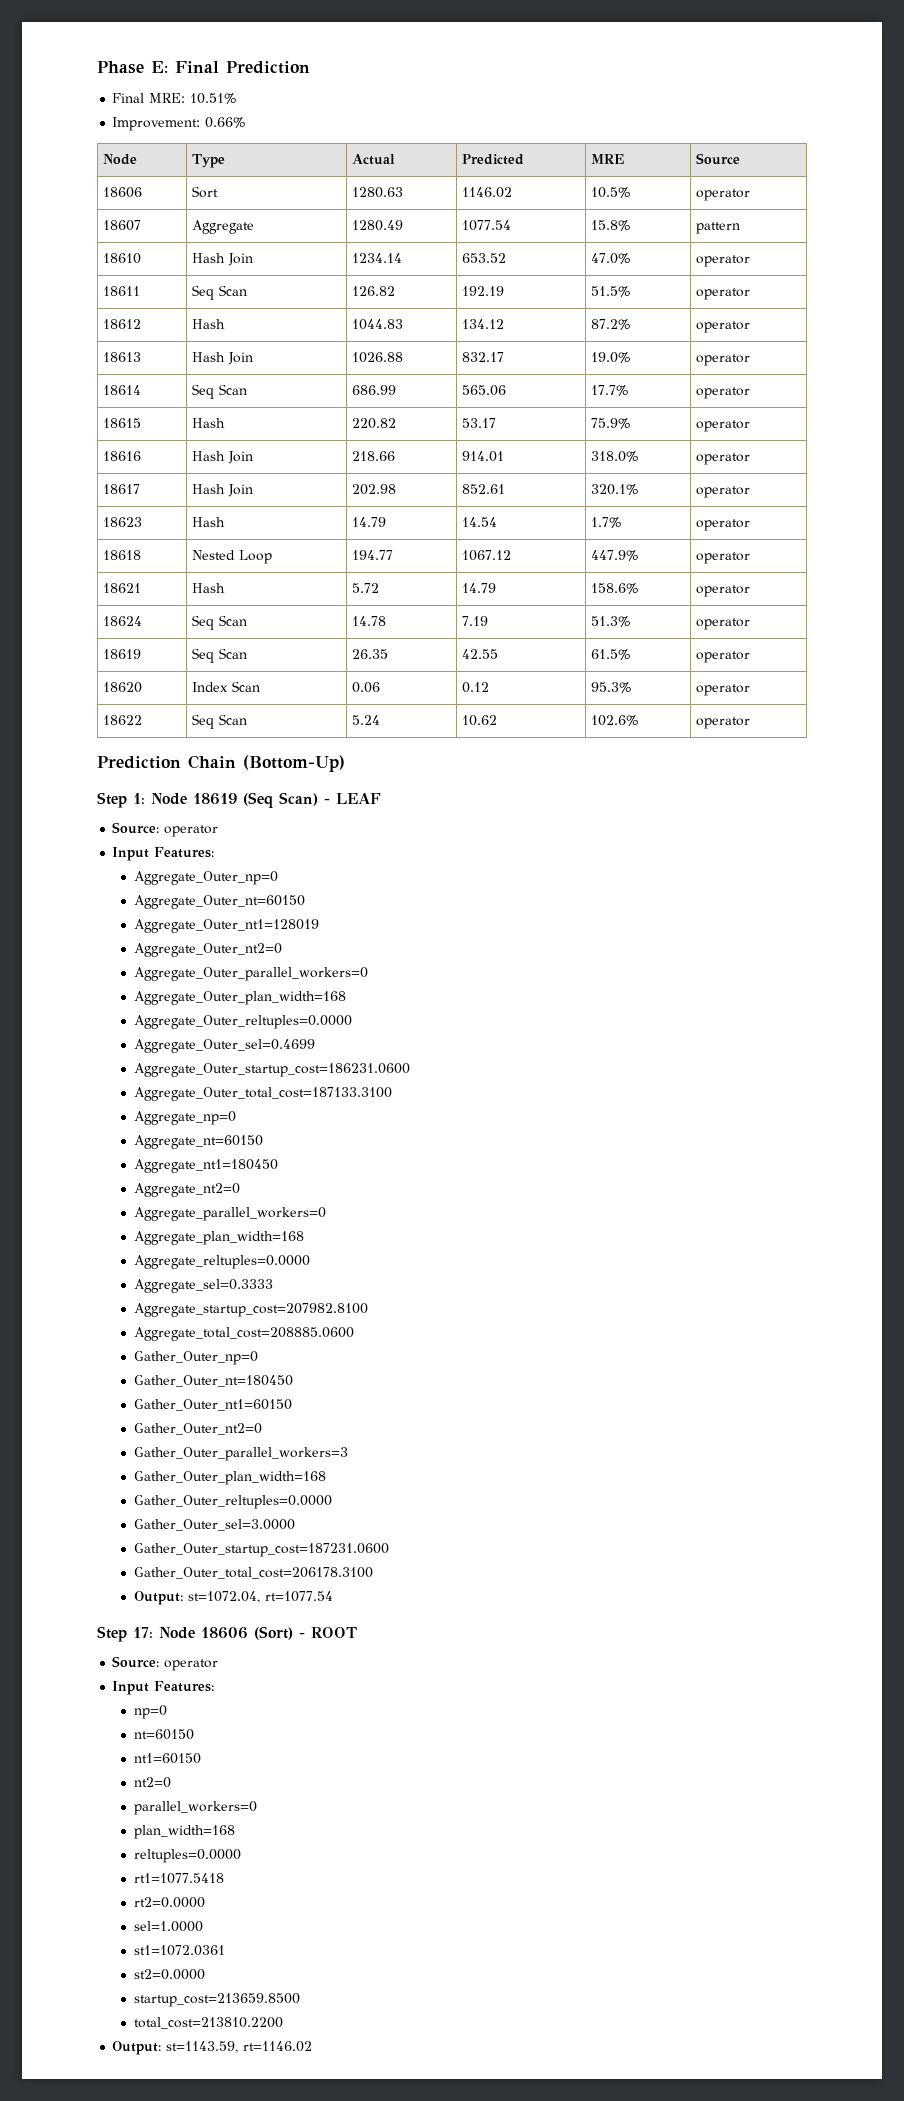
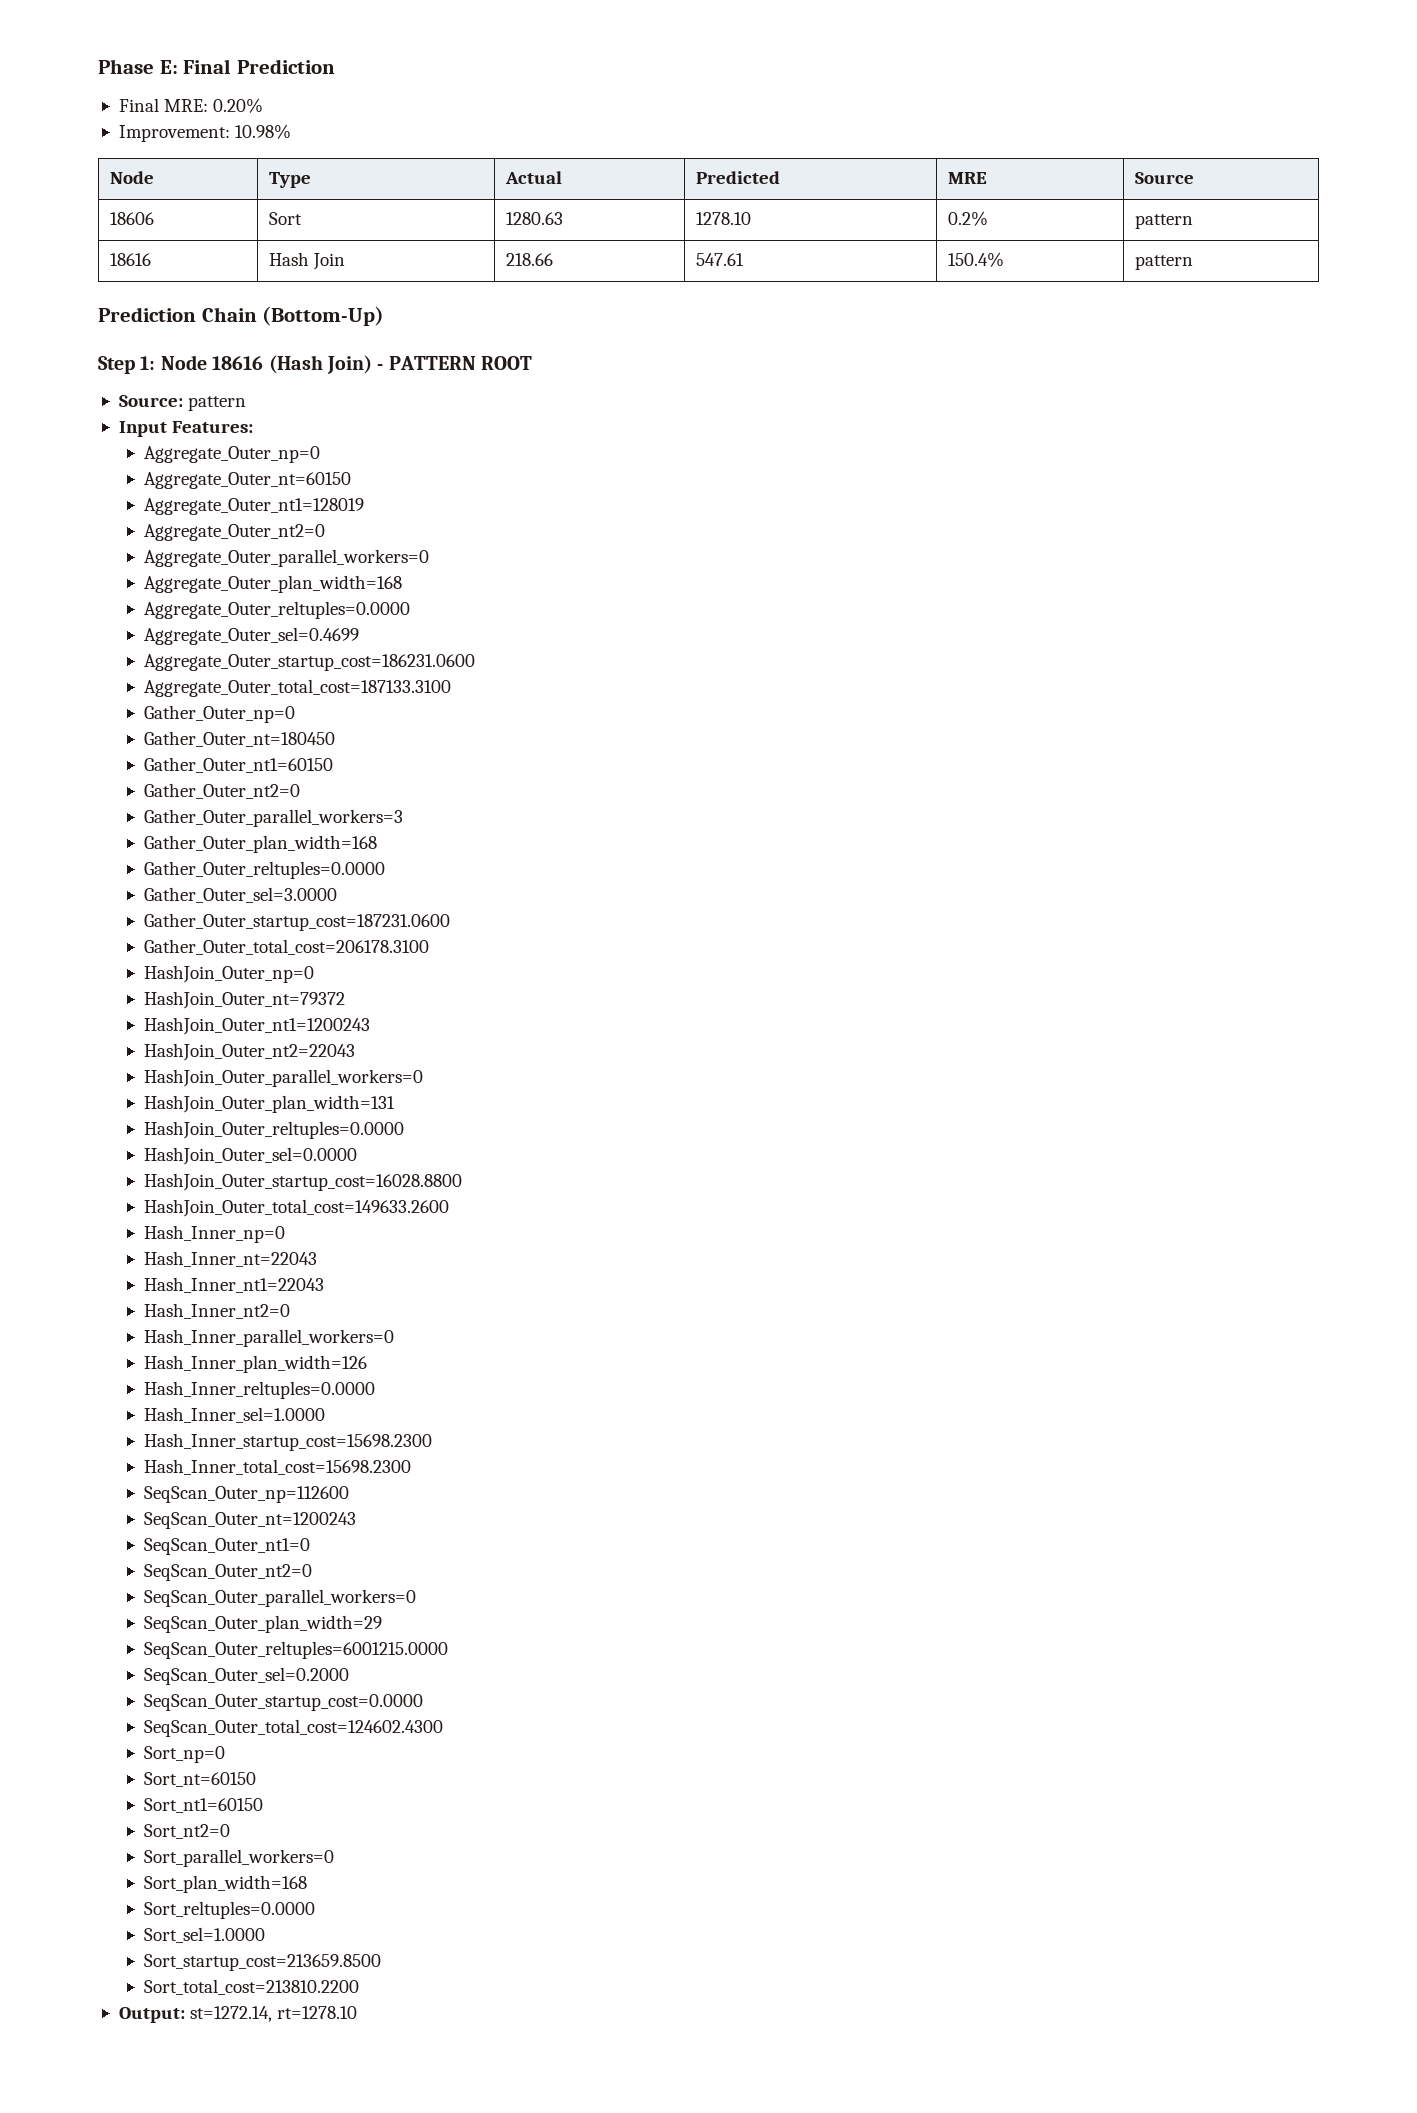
[190,93,238,104] 10.51% -> [213,98,264,113] 0.20%
[205,117,247,128] 0.66% -> [235,124,292,139] 10.98%
[461,187,512,198] [590,187,631,198] [695,189,750,201] [102,220,141,231] [191,220,254,234] [351,220,403,231] [461,220,511,231] [590,220,631,231] [695,222,740,234] [102,253,141,264] [191,253,253,266] [351,253,402,263] [461,253,506,263] [590,253,631,264] [695,255,750,267] [102,286,140,296] [191,285,247,300] [351,286,395,296] [461,286,504,296] [590,286,631,297] [695,288,750,300] [102,319,141,329] [191,319,225,329] [351,319,403,330] [461,319,504,329] [590,319,631,330] [695,321,750,333] [102,352,141,362] [191,352,253,365] [351,352,403,363] [461,352,504,362] [590,352,631,363] [695,354,750,366] [102,385,141,395] [191,384,247,399] [351,385,396,395] [461,385,506,396] [590,385,629,396] [695,387,750,399] [102,418,141,428] [191,418,225,428] [351,418,396,429] [461,418,496,428] [590,418,631,429] [695,420,750,432] [102,451,141,461] [191,451,253,464] [351,451,395,461] [461,451,504,462] [590,451,639,462] [695,453,750,465] [102,484,140,494] [191,484,253,497] [351,484,396,495] [461,484,505,494] [590,484,639,495] [695,486,750,498] [102,517,142,527] [191,517,225,527] [351,517,386,527] [461,517,497,527] [590,517,622,528] [695,519,750,531] [102,550,141,560] [191,550,272,564] [351,550,393,560] [461,550,511,561] [590,550,639,561] [695,552,750,564] [102,583,141,593] [191,583,225,593] [351,583,379,593] [461,583,496,593] [590,583,639,594] [695,585,750,597] [102,616,142,626] [191,615,247,630] [351,616,386,626] [461,616,488,626] [590,616,631,627] [695,618,750,630] [102,649,141,659] [191,648,247,663] [351,649,388,659] [461,649,498,659] [590,649,631,660] [695,651,750,663] [102,682,142,693] [191,681,260,692] [351,682,380,693] [461,682,489,693] [590,682,632,693] [695,684,750,696] [102,715,142,725] [191,714,247,729] [351,715,380,725] [461,715,497,726] [590,715,639,726] [695,717,750,729] 1146.02 | 10.5% | operator // 18607 | Aggregate | 1280.49 | 1077.54 | 15.8% | pattern // 18610 | Hash Join | 1234.14 | 653.52 | 47.0% | operator // 18611 | Seq Scan | 126.82 | 192.19 | 51.5% | operator // 18612 | Hash | 1044.83 | 134.12 | 87.2% | operator // 18613 | Hash Join | 1026.88 | 832.17 | 19.0% | operator // 18614 | Seq Scan | 686.99 | 565.06 | 17.7% | operator // 18615 | Hash | 220.82 | 53.17 | 75.9% | operator // 18616 | Hash Join | 218.66 | 914.01 | 318.0% | operator // 18617 | Hash Join | 202.98 | 852.61 | 320.1% | operator // 18623 | Hash | 14.79 | 14.54 | 1.7% | operator // 18618 | Nested Loop | 194.77 | 1067.12 | 447.9% | operator // 18621 | Hash | 5.72 | 14.79 | 158.6% | operator // 18624 | Seq Scan | 14.78 | 7.19 | 51.3% | operator // 18619 | Seq Scan | 26.35 | 42.55 | 61.5% | operator // 18620 | Index Scan | 0.06 | 0.12 | 95.3% | operator // 18622 | Seq Scan | 5.24 | 10.62 | 102.6% | operator -> [695,212,751,225] [947,211,988,226] [1134,214,1193,229] [109,253,151,266] [268,252,345,270] [505,253,553,266] [695,253,744,266] [947,252,1004,267] [1134,255,1193,270] 1278.10 | 0.2% | pattern // 18616 | Hash Join | 218.66 | 547.61 | 150.4% | pattern
[193,792,381,808] [112,822,219,837] 18619 (Seq Scan) - LEAF // Source: operator -> [212,355,533,374] [118,395,247,411] 18616 (Hash Join) - PATTERN ROOT // Source: pattern
[133,1111,236,1125] [133,1135,263,1149] [133,1159,278,1173] [133,1183,240,1197] [133,1207,326,1221] [133,1231,304,1245] [133,1255,310,1269] [133,1279,273,1293] [133,1303,368,1317] [133,1327,354,1341] // Aggregate_np=0 // Aggregate_nt=60150 // Aggregate_nt1=180450 // Aggregate_nt2=0 // Aggregate_parallel_workers=0 // Aggregate_plan_width=168 // Aggregate_reltuples=0.0000 // Aggregate_sel=0.3333 // Aggregate_startup_cost=207982.8100 // Aggregate_total_cost=208885.0600 -> (451, 688) none
[133,1591,333,1605] [97,1626,357,1642] [112,1656,219,1671] [112,1681,215,1695] [133,1705,167,1719] [133,1729,194,1740] [133,1753,201,1764] [133,1777,171,1788] [133,1801,257,1815] [133,1825,235,1839] [133,1849,241,1863] [133,1873,224,1884] [133,1897,205,1908] [133,1921,203,1932] [133,1945,225,1956] [133,1969,205,1980] [133,1993,300,2007] [133,2017,283,2029] [112,2041,313,2055] Output: st=1072.04, rt=1077.54 // Step 17: Node 18606 (Sort) - ROOT // Source: operator // Input Features: // np=0 // nt=60150 // nt1=60150 // nt2=0 // parallel_workers=0 // plan_width=168 // reltuples=0.0000 // rt1=1077.5418 // rt2=0.0000 // sel=1.0000 // st1=1072.0361 // st2=0.0000 // startup_cost=213659.8500 // total_cost=213810.2200 // Output: st=1143.59, rt=1146.02 -> [143,965,314,983] [143,991,345,1009] [143,1017,370,1035] [143,1043,355,1061] [143,1069,423,1087] [143,1095,395,1113] [143,1121,404,1139] [143,1147,357,1165] [143,1173,462,1191] [143,1199,449,1217] [143,1225,285,1243] [143,1251,317,1267] [143,1277,324,1293] [143,1303,290,1319] [143,1329,394,1347] [143,1355,367,1373] [143,1381,375,1399] [143,1407,325,1423] [143,1433,432,1451] [143,1459,411,1475] [143,1486,349,1503] [143,1512,356,1529] [143,1538,310,1555] [143,1564,312,1581] [143,1589,416,1607] [143,1615,382,1633] [143,1641,448,1659] [143,1667,349,1685] [143,1694,423,1711] [143,1719,443,1737] [143,1746,225,1763] [143,1772,256,1787] [143,1798,263,1813] [143,1824,230,1839] [143,1849,334,1867] [143,1875,307,1893] [143,1901,315,1919] [143,1927,265,1943] [143,1954,381,1971] [143,1979,359,1995] [118,2006,358,2023] HashJoin_Outer_np=0 // HashJoin_Outer_nt=79372 // HashJoin_Outer_nt1=1200243 // HashJoin_Outer_nt2=22043 // HashJoin_Outer_parallel_workers=0 // HashJoin_Outer_plan_width=131 // HashJoin_Outer_reltuples=0.0000 // HashJoin_Outer_sel=0.0000 // HashJoin_Outer_startup_cost=16028.8800 // HashJoin_Outer_total_cost=149633.2600 // Hash_Inner_np=0 // Hash_Inner_nt=22043 // Hash_Inner_nt1=22043 // Hash_Inner_nt2=0 // Hash_Inner_parallel_workers=0 // Hash_Inner_plan_width=126 // Hash_Inner_reltuples=0.0000 // Hash_Inner_sel=1.0000 // Hash_Inner_startup_cost=15698.2300 // Hash_Inner_total_cost=15698.2300 // SeqScan_Outer_np=112600 // SeqScan_Outer_nt=1200243 // SeqScan_Outer_nt1=0 // SeqScan_Outer_nt2=0 // SeqScan_Outer_parallel_workers=0 // SeqScan_Outer_plan_width=29 // SeqScan_Outer_reltuples=6001215.0000 // SeqScan_Outer_sel=0.2000 // SeqScan_Outer_startup_cost=0.0000 // SeqScan_Outer_total_cost=124602.4300 // Sort_np=0 // Sort_nt=60150 // Sort_nt1=60150 // Sort_nt2=0 // Sort_parallel_workers=0 // Sort_plan_width=168 // Sort_reltuples=0.0000 // Sort_sel=1.0000 // Sort_startup_cost=213659.8500 // Sort_total_cost=213810.2200 // Output: st=1272.14, rt=1278.10

